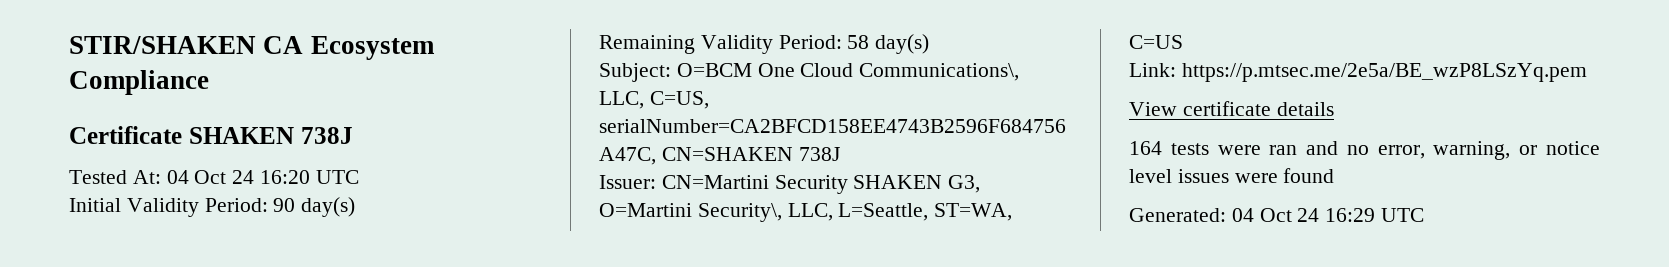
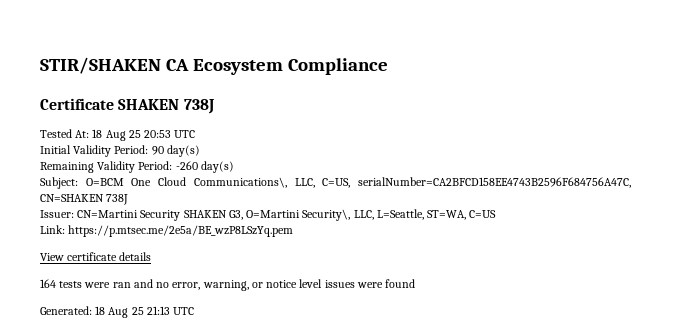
[166,170,311,184] 04 Oct 24 16:20 -> [92,129,172,141] 18 Aug 25 20:53
[847,35,870,49] 58 -> [175,161,198,170] -260
[1231,208,1376,222] 04 Oct 24 16:29 -> [95,306,170,318] 18 Aug 25 21:13

